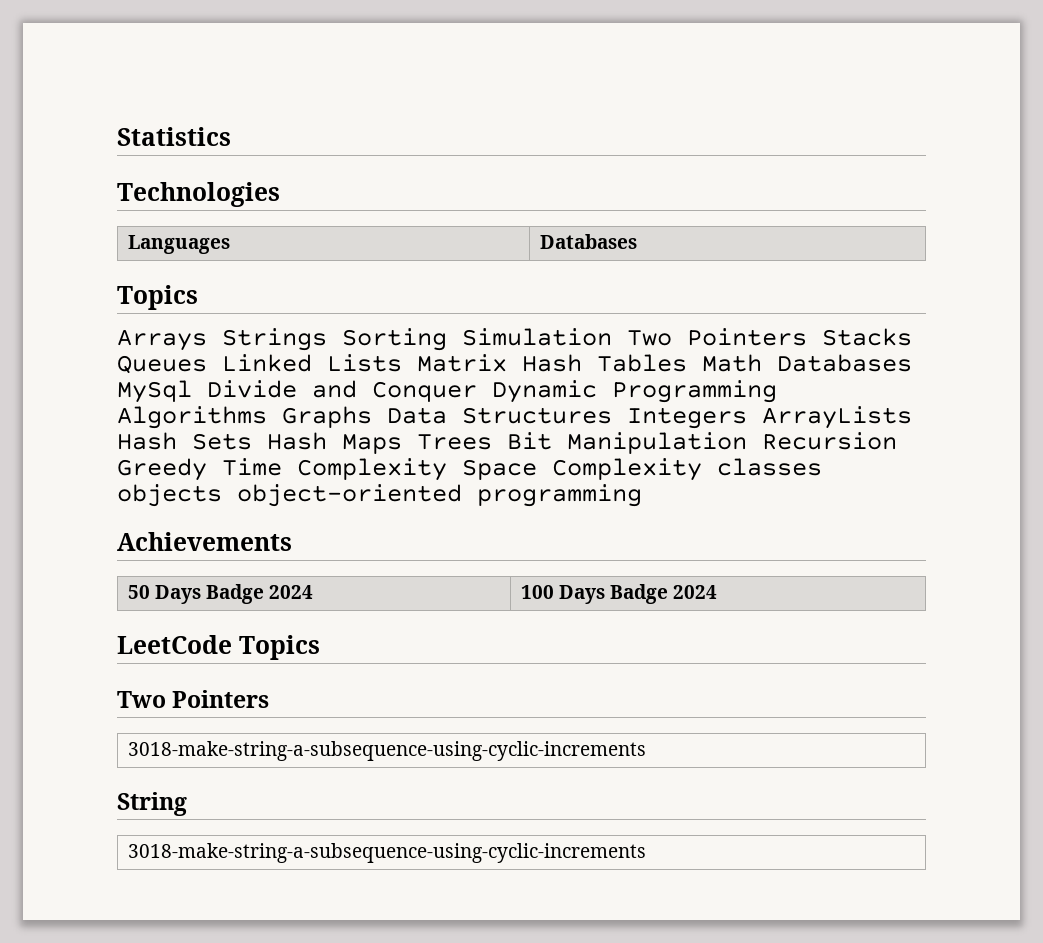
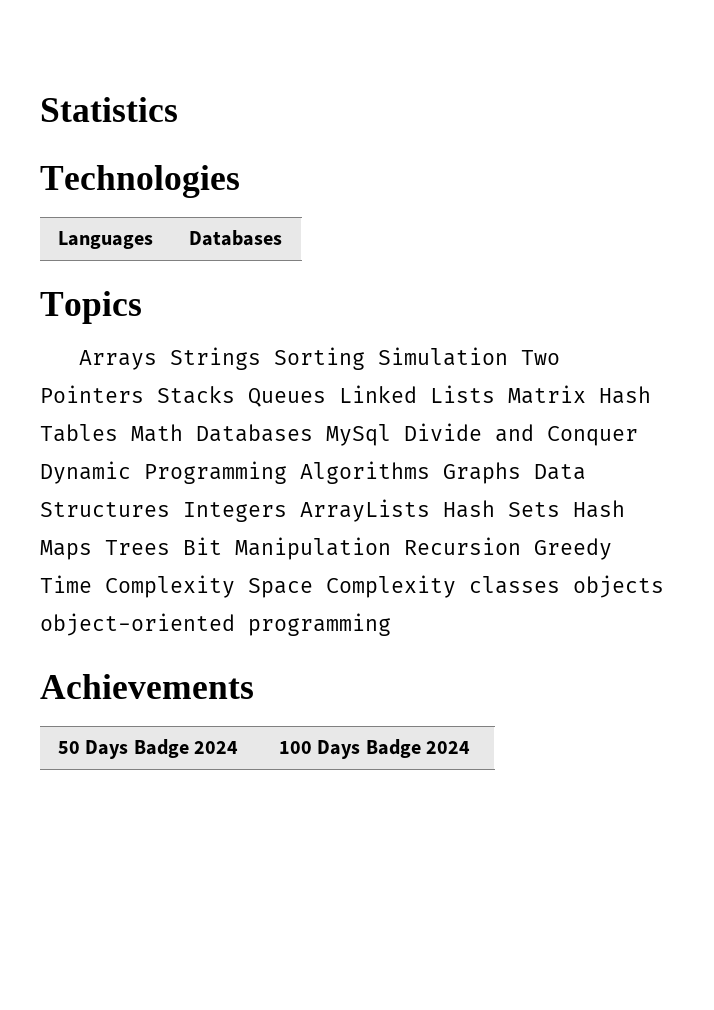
[117,635,320,660] [117,690,270,708] [127,741,646,761] [117,792,187,816] [127,843,646,863] // LeetCode Topics // Two Pointers // 3018-make-string-a-subsequence-using-cyclic-increments // String // 3018-make-string-a-subsequence-using-cyclic-increments -> (470, 747) none

